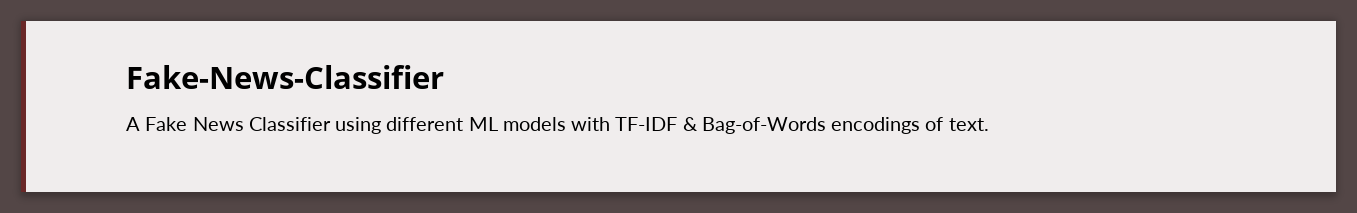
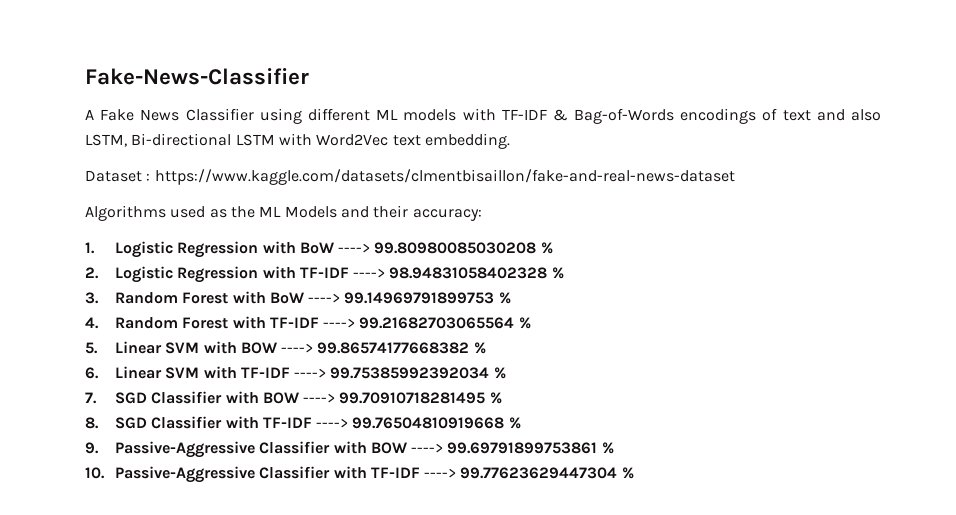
[948,118,989,131] text. -> [782,109,881,121] [85,133,510,149] [85,169,735,185] [85,205,482,221] [85,241,553,258] [85,266,564,283] [85,291,511,304] [85,316,531,329] [85,341,486,354] [85,366,506,379] [85,391,502,404] [85,416,521,429] [85,441,614,458] [85,466,634,483] text and also LSTM, Bi-directional LSTM with Word2Vec text embedding. // Dataset : https://www.kaggle.com/datasets/clmentbisaillon/fake-and-real-news-dataset // Algorithms used as the ML Models and their accuracy: // 1. Logistic Regression with BoW ----> 99.80980085030208 % // 2. Logistic Regression with TF-IDF ----> 98.94831058402328 % // 3. Random Forest with BoW ----> 99.14969791899753 % // 4. Random Forest with TF-IDF ----> 99.21682703065564 % // 5. Linear SVM with BOW ----> 99.86574177668382 % // 6. Linear SVM with TF-IDF ----> 99.75385992392034 % // 7. SGD Classifier with BOW ----> 99.70910718281495 % // 8. SGD Classifier with TF-IDF ----> 99.76504810919668 % // 9. Passive-Aggressive Classifier with BOW ----> 99.69791899753861 % // 10. Passive-Aggressive Classifier with TF-IDF ----> 99.77623629447304 %

